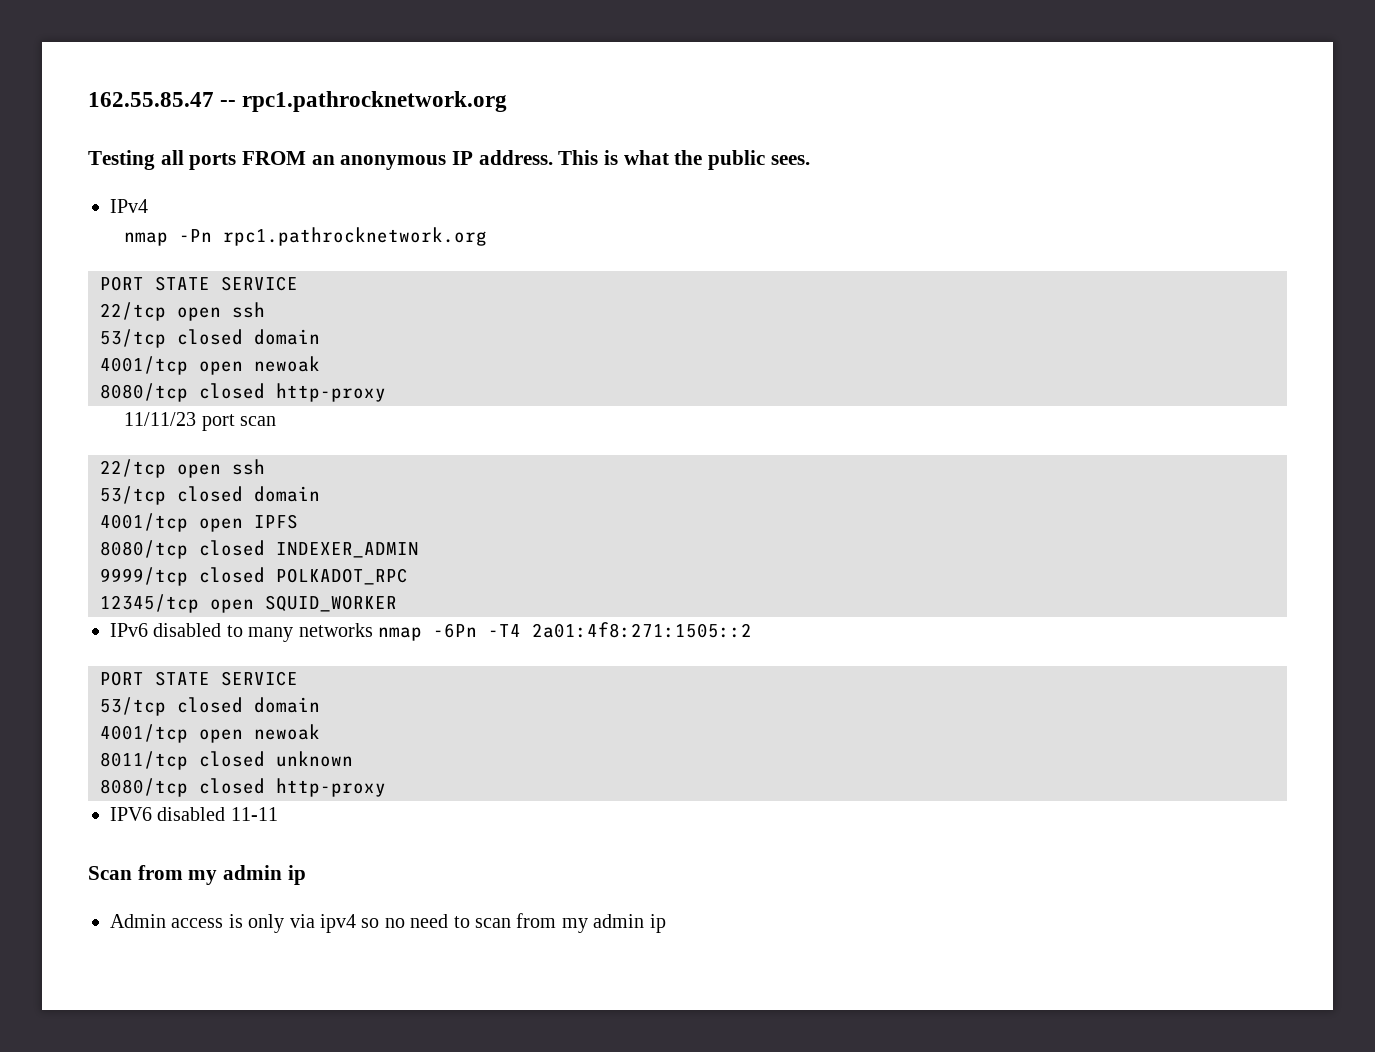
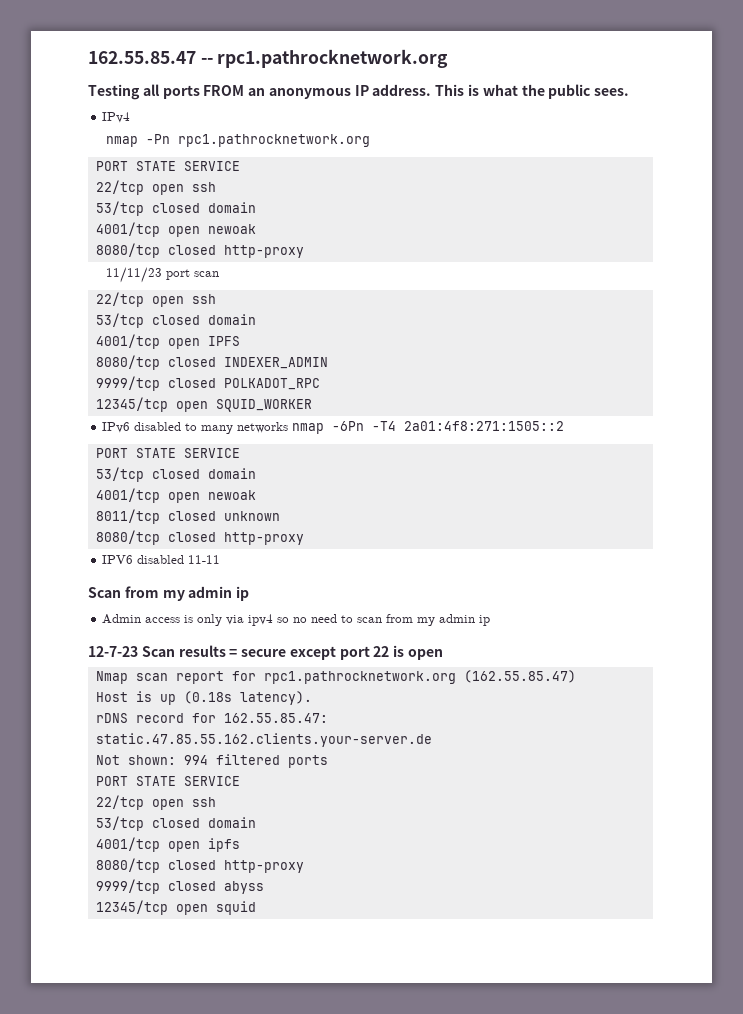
(666, 923) none -> [88,645,444,660] [95,670,576,684] [95,691,312,705] [95,713,328,723] [95,733,432,747] [95,754,328,768] [95,776,240,786] [95,795,216,810] [95,816,256,831] [95,837,240,852] [95,858,304,873] [95,879,264,894] [95,900,256,915] // 12-7-23 Scan results = secure except port 22 is open // Nmap scan report for rpc1.pathrocknetwork.org (162.55.85.47) // Host is up (0.18s latency). // rDNS record for 162.55.85.47: static.47.85.55.162.clients.your-server.de // Not shown: 994 filtered ports // PORT STATE SERVICE // 22/tcp open ssh // 53/tcp closed domain // 4001/tcp open ipfs // 8080/tcp closed http-proxy // 9999/tcp closed abyss // 12345/tcp open squid

